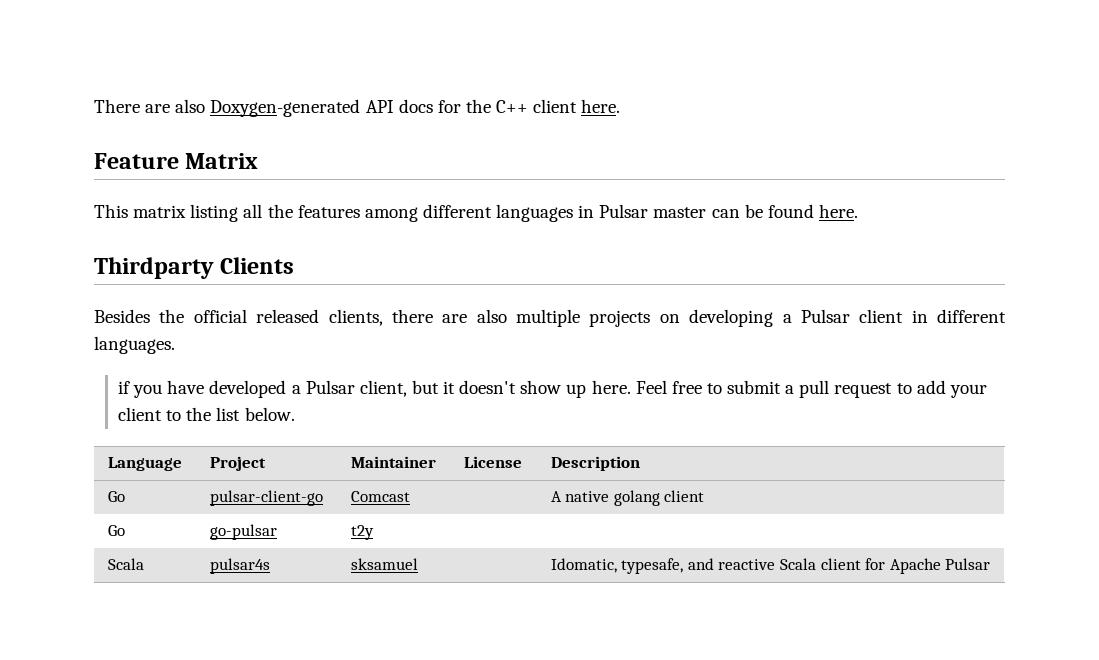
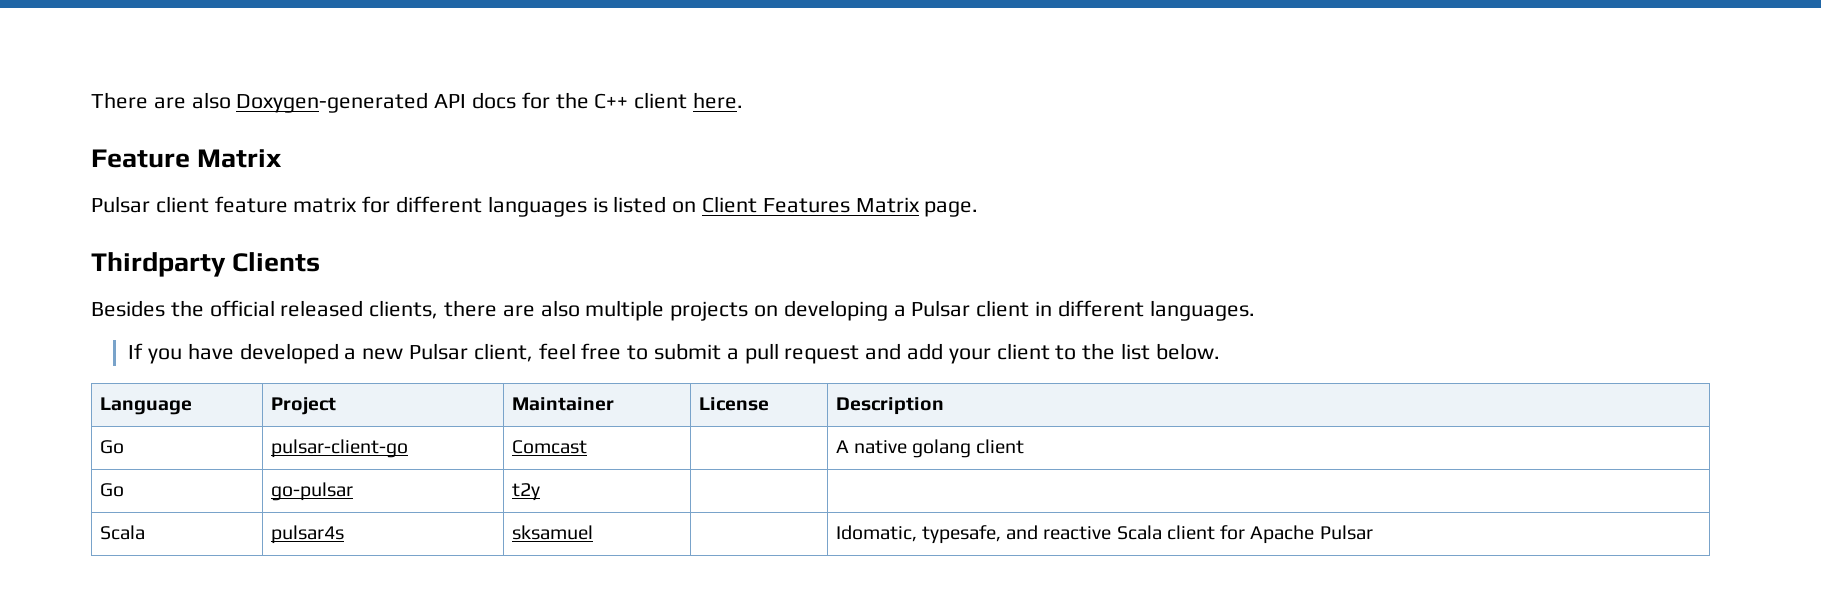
[94,204,858,222] This matrix listing all the features among different languages in Pulsar master can be found here. -> [91,196,979,217] Pulsar client feature matrix for different languages is listed on Client Features Matrix page.
[118,381,131,394] if -> [128,343,144,359] If
(301, 389) none -> [362,348,404,360] new
[411,380,667,398] but it doesn't show up here. Feel -> [538,343,576,360] feel
[896,383,912,394] to -> [865,343,902,360] and

